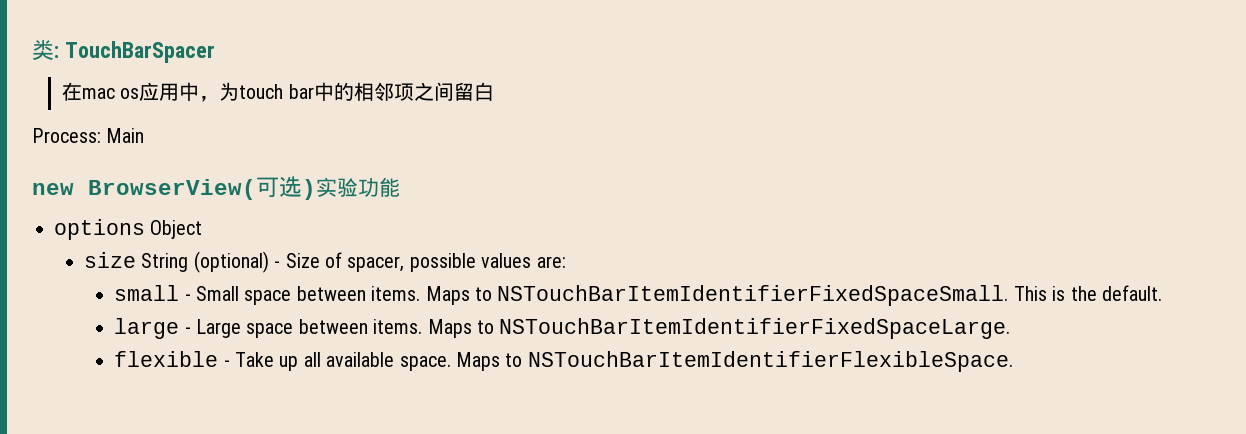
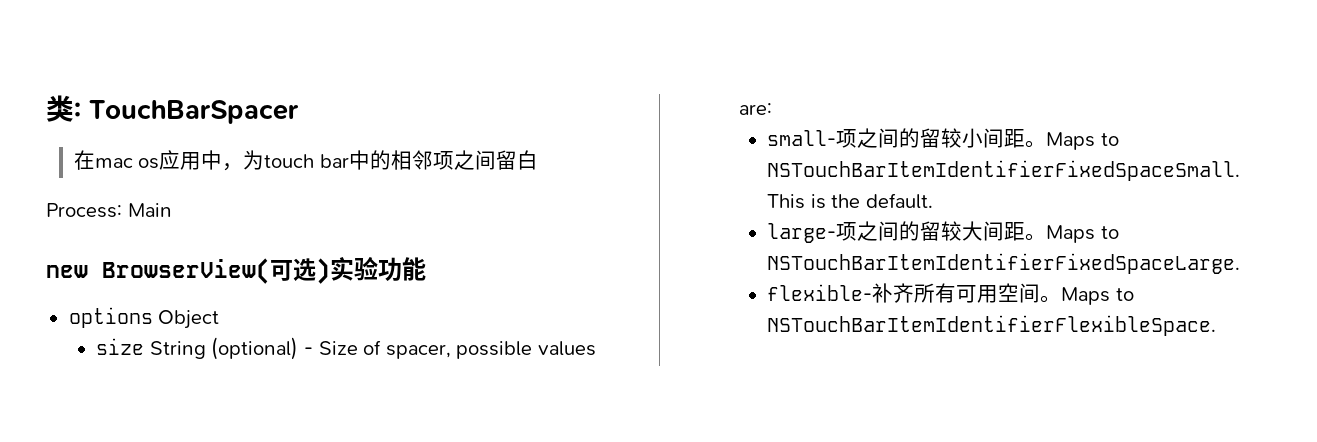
[114,285,421,305] small - Small space between items. -> [767,128,1047,148] small-项之间的留较小间距。
[114,318,1011,339] [114,351,451,371] large - Large space between items. Maps to NSTouchBarItemIdentifierFixedSpaceLarge. // flexible - Take up all available space. -> [767,221,1119,243] [767,253,1241,274] [767,283,1062,303] large-项之间的留较大间距。Maps to NSTouchBarItemIdentifierFixedSpaceLarge. // flexible-补齐所有可用空间。

